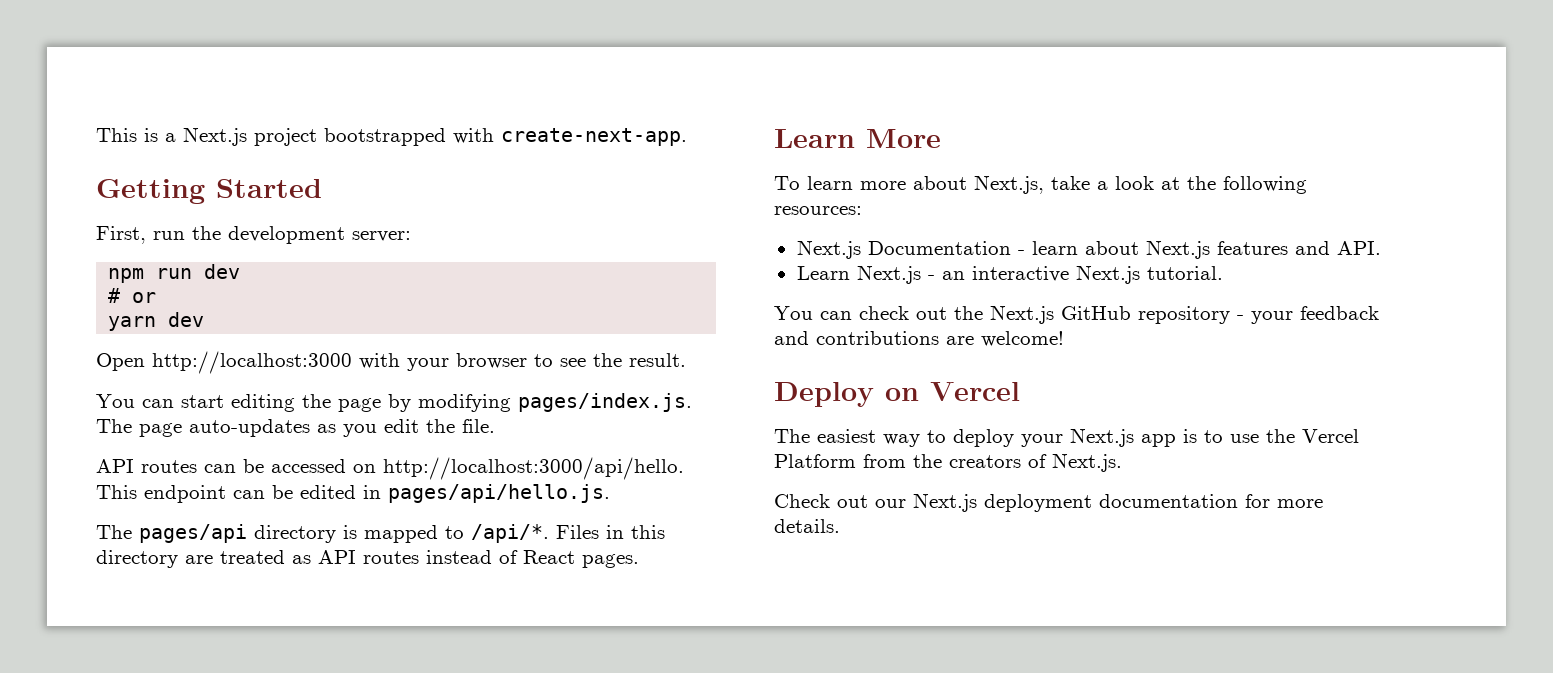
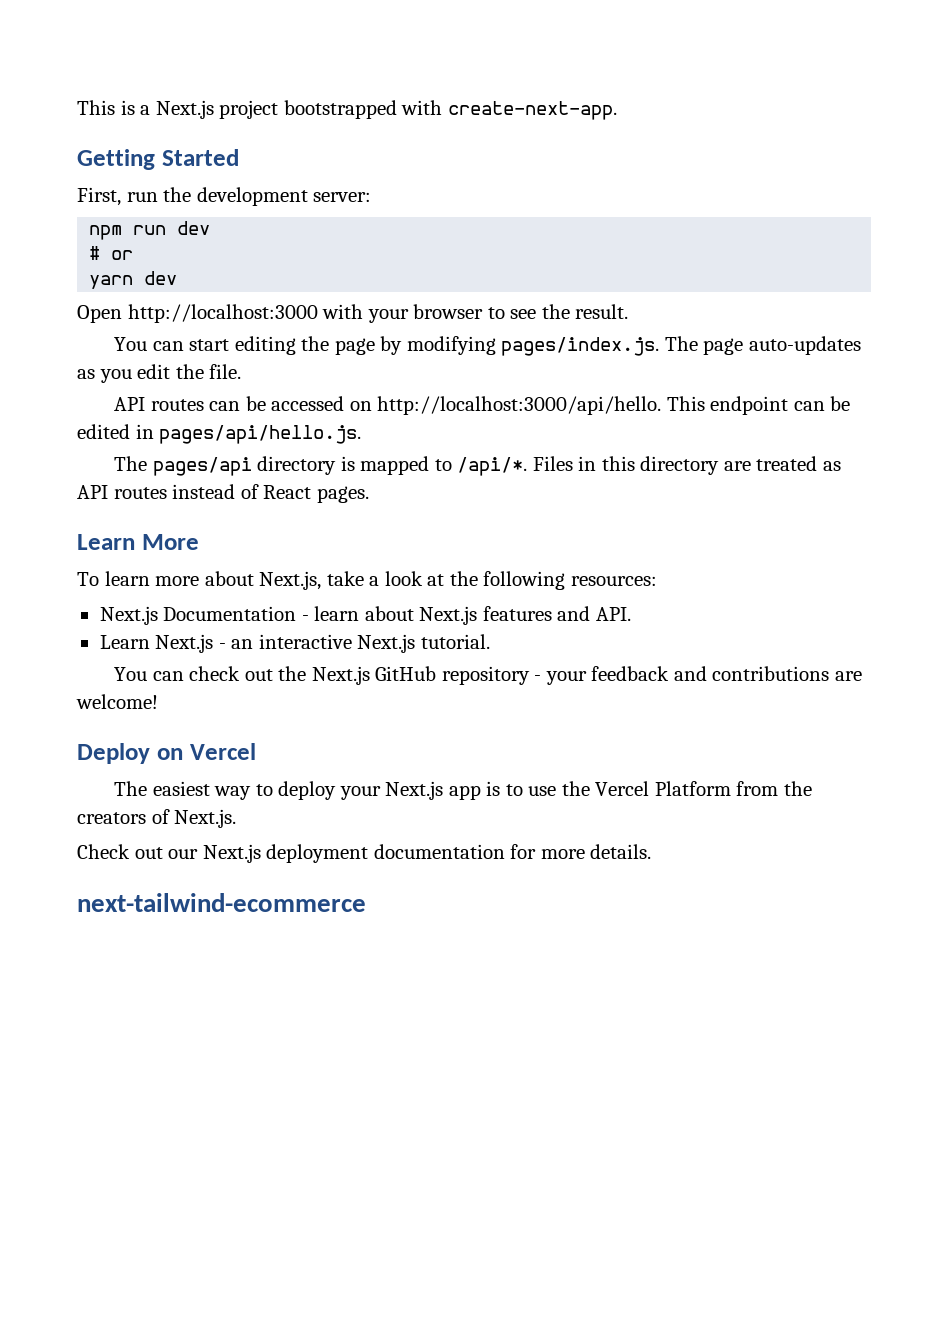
(840, 526) none -> [77,893,366,912] // next-tailwind-ecommerce

